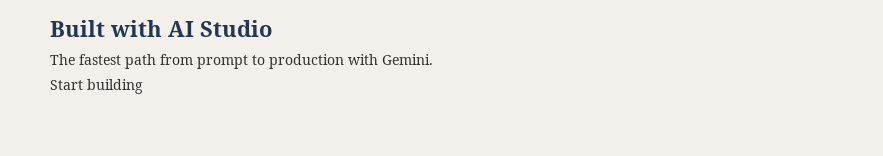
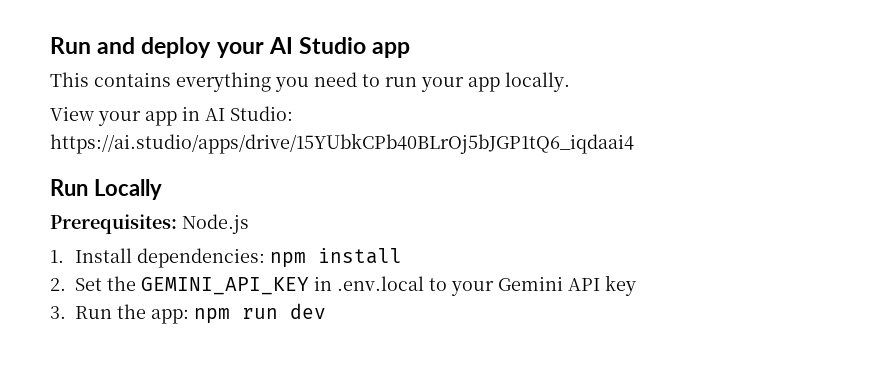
[50,20,272,37] [50,54,433,69] [50,79,143,94] Built with AI Studio // The fastest path from prompt to production with Gemini. // Start building -> [50,37,411,58] [50,72,570,92] [50,106,293,126] [50,133,634,154] [50,179,162,200] [50,214,249,234] [50,248,402,268] [50,275,636,296] [50,303,326,324] Run and deploy your AI Studio app // This contains everything you need to run your app locally. // View your app in AI Studio: https://ai.studio/apps/drive/15YUbkCPb40BLrOj5bJGP1tQ6_iqdaai4 // Run Locally // Prerequisites: Node.js // 1. Install dependencies: npm install // 2. Set the GEMINI_API_KEY in .env.local to your Gemini API key // 3. Run the app: npm run dev

